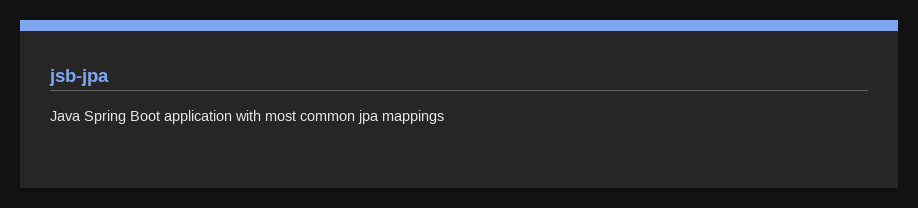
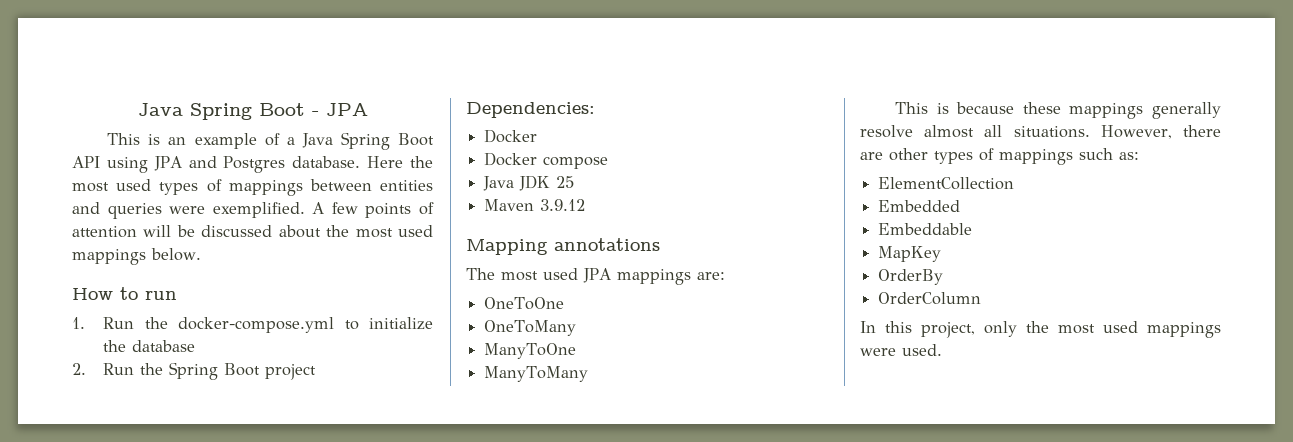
[49,69,109,86] [50,110,444,124] jsb-jpa // Java Spring Boot application with most common jpa mappings -> [137,103,368,120] [107,132,434,150] [72,156,433,173] [72,179,433,196] [72,202,434,219] [72,225,433,238] [72,248,201,265] [72,287,177,300] [72,317,433,333] [103,340,196,352] [72,362,317,380] [466,102,595,118] [484,129,538,143] [484,152,609,169] [483,175,575,191] [484,199,586,211] [466,238,660,255] [466,268,725,285] [484,297,565,310] [484,320,577,336] [484,343,577,359] [484,366,589,382] [895,102,1221,119] [860,125,1221,139] [860,148,1139,165] [878,177,1015,190] [878,200,961,212] [878,223,973,235] [878,246,942,262] [878,269,944,285] [878,292,982,305] [860,321,1221,338] [860,344,942,356] Java Spring Boot - JPA // This is an example of a Java Spring Boot API using JPA and Postgres database. Here the most used types of mappings between entities and queries were exemplified. A few points of attention will be discussed about the most used mappings below. // How to run // 1. Run the docker-compose.yml to initialize the database // 2. Run the Spring Boot project // Dependencies: // Docker // Docker compose // Java JDK 25 // Maven 3.9.12 // Mapping annotations // The most used JPA mappings are: // OneToOne // OneToMany // ManyToOne // ManyToMany // This is because these mappings generally resolve almost all situations. However, there are other types of mappings such as: // ElementCollection // Embedded // Embeddable // MapKey // OrderBy // OrderColumn // In this project, only the most used mappings were used.

